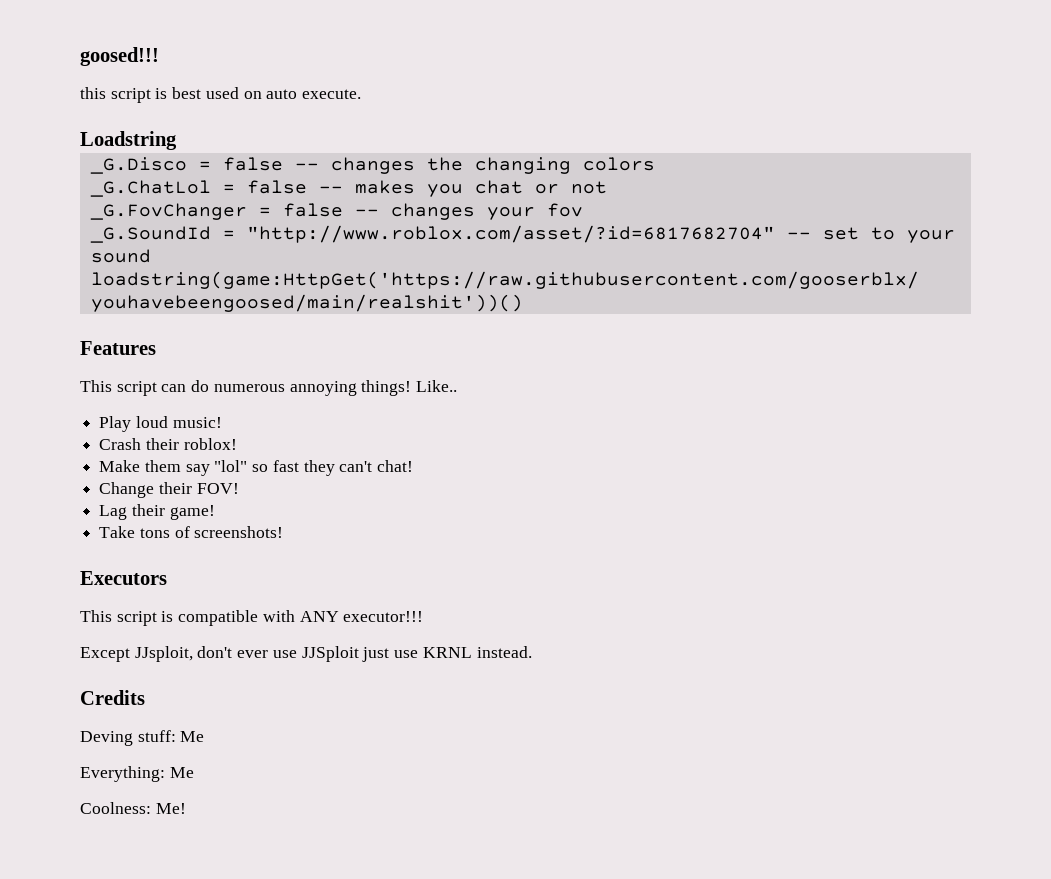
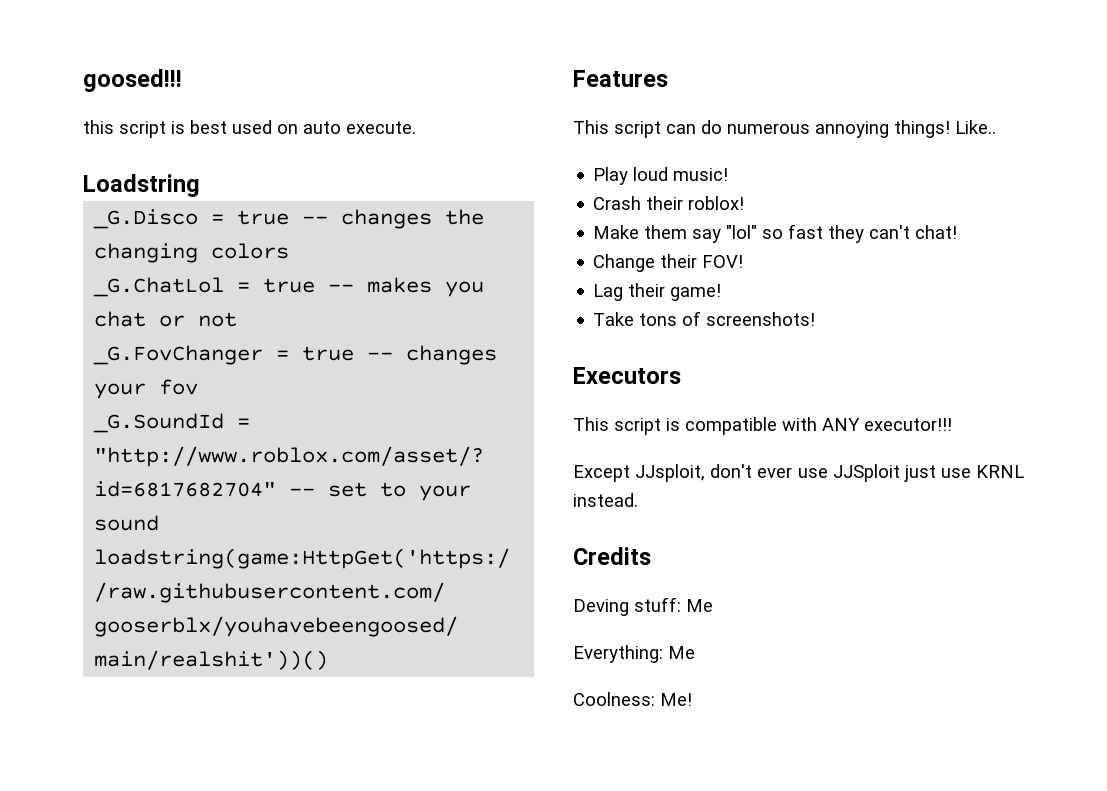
[222,157,283,171] false -> [237,210,290,225] true
[246,180,307,194] false -> [263,278,316,293] true
[282,203,343,217] false -> [302,346,355,361] true

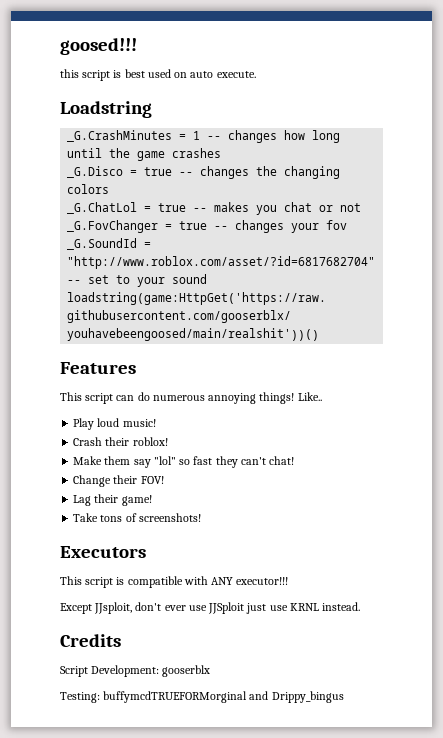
(200, 185) none -> [67,130,341,143] [67,148,222,161] // _G.CrashMinutes = 1 -- changes how long until the game crashes
[573,597,713,616] [573,645,695,663] [573,692,692,706] Deving stuff: Me // Everything: Me // Coolness: Me! -> [60,665,211,677] [60,691,344,703] Script Development: gooserblx // Testing: buffymcdTRUEFORMorginal and Drippy_bingus

